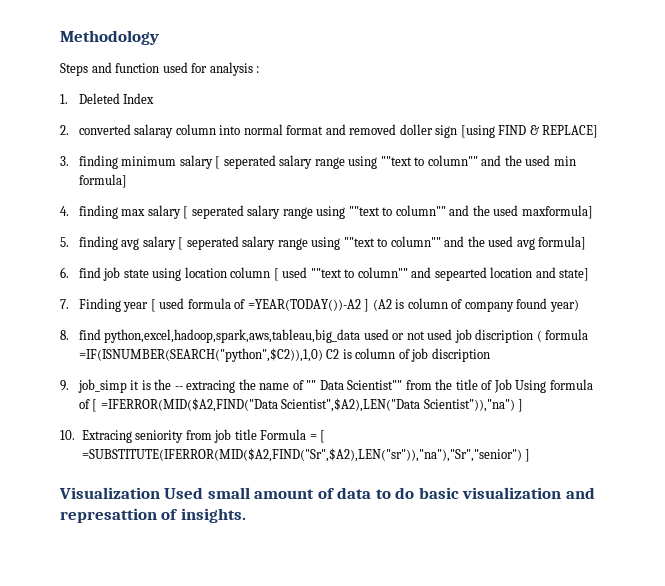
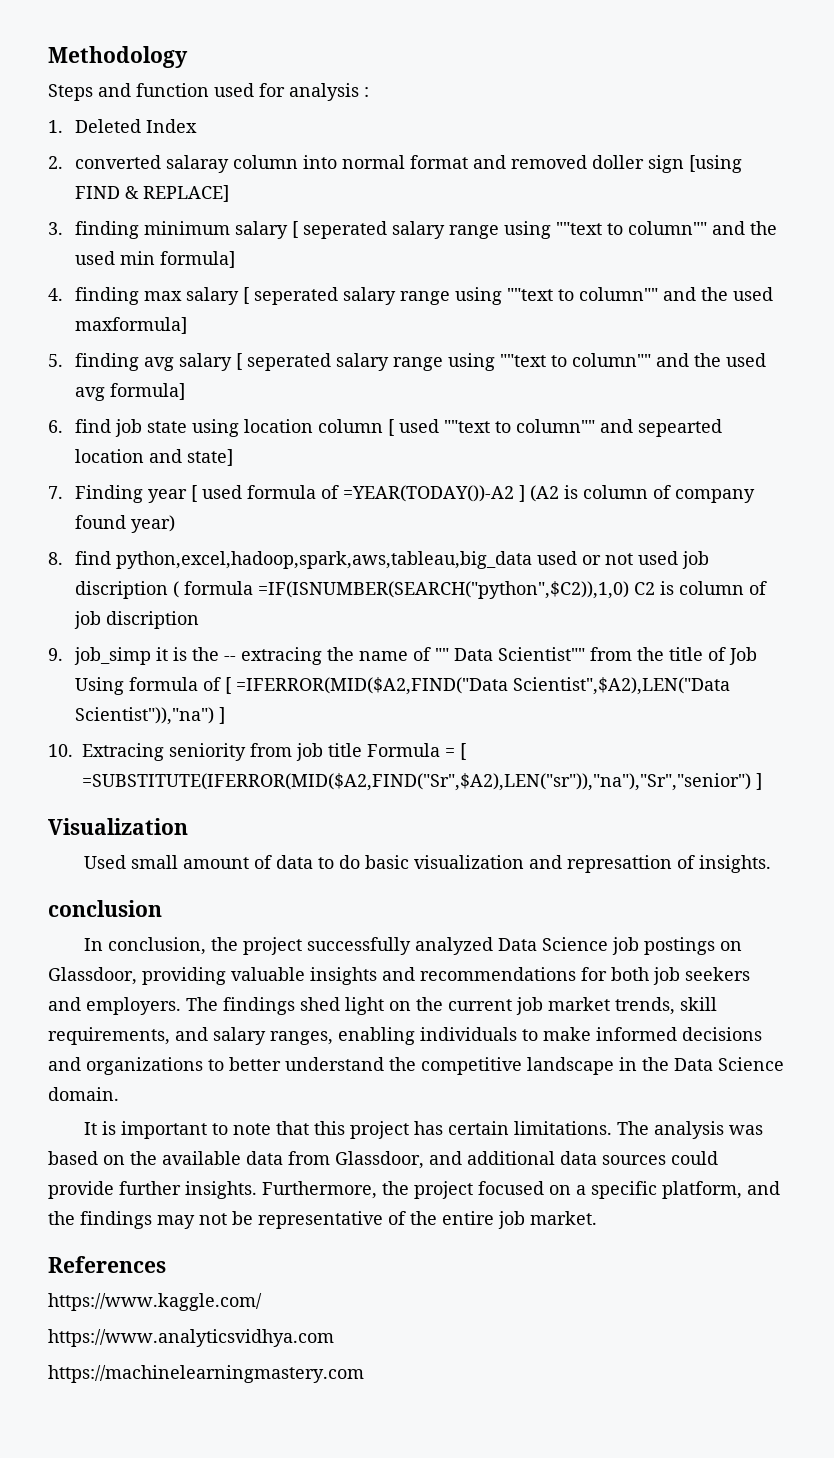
(160, 493) none -> (188, 826) //
(246, 515) none -> [48,900,162,917] [84,937,743,955] [48,967,750,985] [48,997,717,1015] [48,1027,762,1045] [48,1057,784,1075] [48,1087,119,1101] [84,1121,764,1139] [48,1151,718,1169] [48,1181,780,1199] [48,1211,597,1229] [48,1256,166,1273] [48,1293,262,1311] [48,1329,334,1347] [48,1365,364,1383] // conclusion // In conclusion, the project successfully analyzed Data Science job postings on Glassdoor, providing valuable insights and recommendations for both job seekers and employers. The findings shed light on the current job market trends, skill requirements, and salary ranges, enabling individuals to make informed decisions and organizations to better understand the competitive landscape in the Data Science domain. // It is important to note that this project has certain limitations. The analysis was based on the available data from Glassdoor, and additional data sources could provide further insights. Furthermore, the project focused on a specific platform, and the findings may not be representative of the entire job market. // References // https://www.kaggle.com/ // https://www.analyticsvidhya.com // https://machinelearningmastery.com

